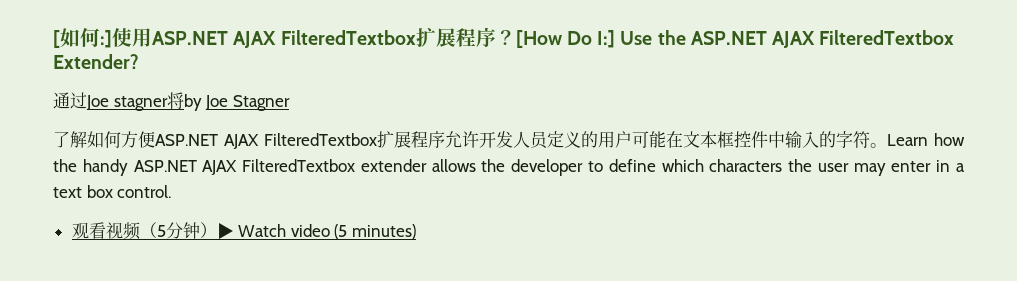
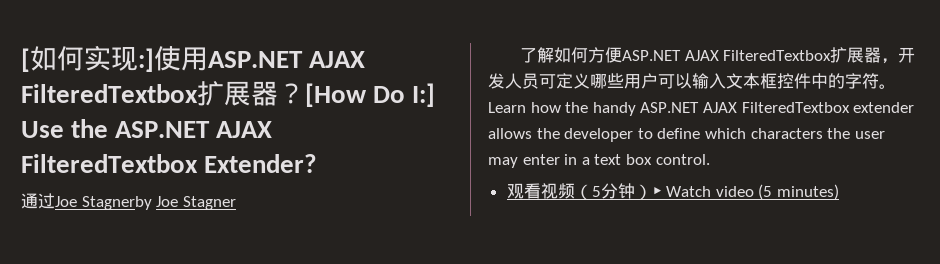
(100, 37) none -> [84,45,138,71] 实现
[455,27,496,47] 程序 -> [251,81,278,106] 器
[113,92,202,111] stagner将by -> [81,196,152,210] Stagnerby
[410,131,683,149] 程序允许开发人员定义的用户可能在 -> [864,47,916,64] [488,73,726,89] 器，开发人员可定义哪些用户可以输入
[784,131,819,148] 输入 -> (828, 81) none

